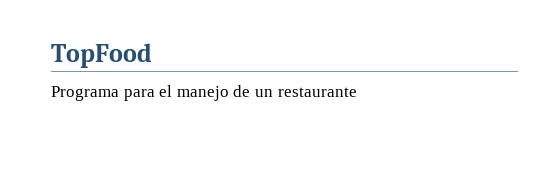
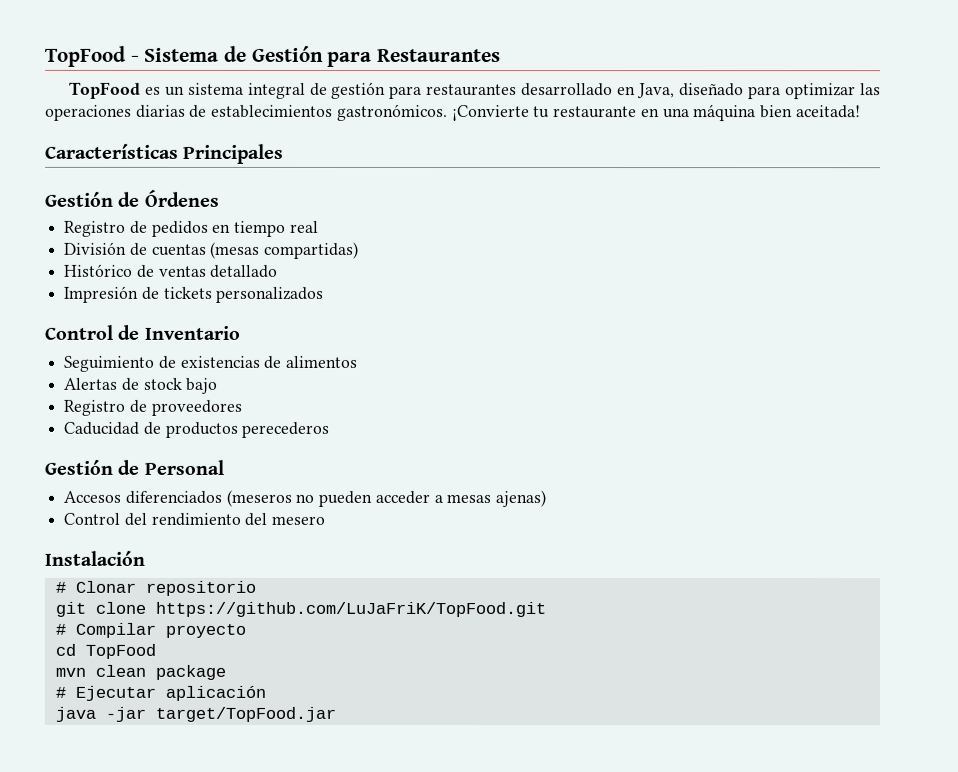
[51,43,152,68] [51,85,357,101] TopFood // Programa para el manejo de un restaurante -> [45,45,502,67] [68,81,882,100] [45,103,861,122] [45,143,285,164] [45,188,220,207] [64,220,319,237] [64,241,360,259] [64,263,279,278] [64,285,325,303] [45,324,241,340] [64,355,359,372] [63,377,219,394] [63,399,242,416] [63,421,330,438] [44,459,224,475] [63,489,547,508] [63,512,326,526] [44,550,145,566] [54,580,256,596] [54,601,546,618] [54,622,246,638] [54,643,156,659] [54,664,226,680] [54,685,266,701] [54,706,336,722] TopFood - Sistema de Gestión para Restaurantes // TopFood es un sistema integral de gestión para restaurantes desarrollado en Java, diseñado para optimizar las operaciones diarias de establecimientos gastronómicos. ¡Convierte tu restaurante en una máquina bien aceitada! // Características Principales // Gestión de Órdenes // Registro de pedidos en tiempo real // División de cuentas (mesas compartidas) // Histórico de ventas detallado // Impresión de tickets personalizados // Control de Inventario // Seguimiento de existencias de alimentos // Alertas de stock bajo // Registro de proveedores // Caducidad de productos perecederos // Gestión de Personal // Accesos diferenciados (meseros no pueden acceder a mesas ajenas) // Control del rendimiento del mesero // Instalación // # Clonar repositorio // git clone https://github.com/LuJaFriK/TopFood.git // # Compilar proyecto // cd TopFood // mvn clean package // # Ejecutar aplicación // java -jar target/TopFood.jar

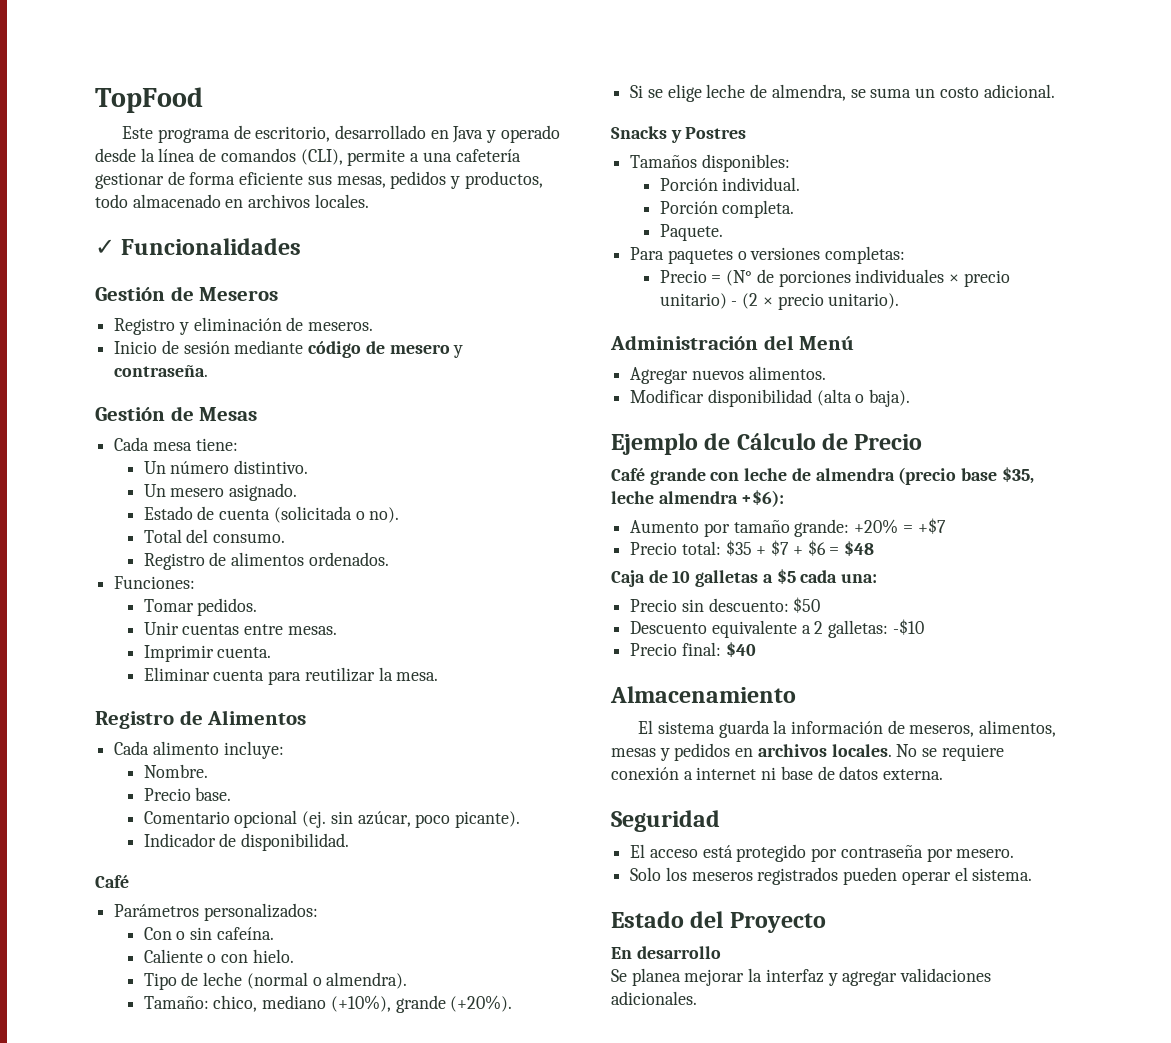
[45,45,502,67] [68,81,882,100] [45,103,861,122] [45,143,285,164] [45,188,220,207] [64,220,319,237] [64,241,360,259] [64,263,279,278] [64,285,325,303] [45,324,241,340] [64,355,359,372] [63,377,219,394] [63,399,242,416] [63,421,330,438] [44,459,224,475] [63,489,547,508] [63,512,326,526] [44,550,145,566] [54,580,256,596] [54,601,546,618] [54,622,246,638] [54,643,156,659] [54,664,226,680] [54,685,266,701] [54,706,336,722] TopFood - Sistema de Gestión para Restaurantes // TopFood es un sistema integral de gestión para restaurantes desarrollado en Java, diseñado para optimizar las operaciones diarias de establecimientos gastronómicos. ¡Convierte tu restaurante en una máquina bien aceitada! // Características Principales // Gestión de Órdenes // Registro de pedidos en tiempo real // División de cuentas (mesas compartidas) // Histórico de ventas detallado // Impresión de tickets personalizados // Control de Inventario // Seguimiento de existencias de alimentos // Alertas de stock bajo // Registro de proveedores // Caducidad de productos perecederos // Gestión de Personal // Accesos diferenciados (meseros no pueden acceder a mesas ajenas) // Control del rendimiento del mesero // Instalación // # Clonar repositorio // git clone https://github.com/LuJaFriK/TopFood.git // # Compilar proyecto // cd TopFood // mvn clean package // # Ejecutar aplicación // java -jar target/TopFood.jar -> [95,87,203,113] [122,125,560,143] [95,148,521,166] [95,171,543,189] [95,194,369,208] [95,238,302,255] [95,286,279,301] [114,317,374,335] [114,340,464,358] [114,365,209,377] [95,406,258,421] [114,437,238,451] [143,460,309,474] [143,483,298,501] [143,506,400,523] [143,529,286,543] [143,552,389,570] [114,576,196,589] [143,598,258,616] [143,622,337,635] [143,645,272,662] [143,667,439,685] [95,710,307,729] [114,741,284,759] [143,764,208,778] [143,787,232,801] [143,810,520,828] [143,833,350,851] [95,875,129,888] [114,903,318,921] [143,927,274,940] [143,949,294,963] [143,972,408,990] [143,995,513,1013] [630,84,1055,102] [611,126,747,143] [630,154,790,172] [659,177,801,191] [659,200,795,218] [659,224,723,241] [630,246,906,264] [659,269,1010,287] [659,293,900,310] [610,335,855,350] [630,366,826,384] [630,389,911,407] [611,433,923,455] [611,467,1034,485] [611,490,785,507] [630,518,946,537] [630,540,875,556] [611,569,878,587] [630,597,821,613] [630,619,924,638] [630,642,756,657] [610,686,796,703] [638,720,1057,738] [611,743,1004,761] [611,766,944,780] [611,810,720,832] [630,844,1015,862] [630,867,1033,885] [611,911,826,933] [611,946,721,959] [611,968,992,986] [611,991,697,1005] TopFood // Este programa de escritorio, desarrollado en Java y operado desde la línea de comandos (CLI), permite a una cafetería gestionar de forma eficiente sus mesas, pedidos y productos, todo almacenado en archivos locales. // ✓ Funcionalidades // Gestión de Meseros // Registro y eliminación de meseros. // Inicio de sesión mediante código de mesero y contraseña. // Gestión de Mesas // Cada mesa tiene: // Un número distintivo. // Un mesero asignado. // Estado de cuenta (solicitada o no). // Total del consumo. // Registro de alimentos ordenados. // Funciones: // Tomar pedidos. // Unir cuentas entre mesas. // Imprimir cuenta. // Eliminar cuenta para reutilizar la mesa. // Registro de Alimentos // Cada alimento incluye: // Nombre. // Precio base. // Comentario opcional (ej. sin azúcar, poco picante). // Indicador de disponibilidad. // Café // Parámetros personalizados: // Con o sin cafeína. // Caliente o con hielo. // Tipo de leche (normal o almendra). // Tamaño: chico, mediano (+10%), grande (+20%). // Si se elige leche de almendra, se suma un costo adicional. // Snacks y Postres // Tamaños disponibles: // Porción individual. // Porción completa. // Paquete. // Para paquetes o versiones completas: // Precio = (N° de porciones individuales × precio unitario) - (2 × precio unitario). // Administración del Menú // Agregar nuevos alimentos. // Modificar disponibilidad (alta o baja). // Ejemplo de Cálculo de Precio // Café grande con leche de almendra (precio base $35, leche almendra +$6): // Aumento por tamaño grande: +20% = +$7 // Precio total: $35 + $7 + $6 = $48 // Caja de 10 galletas a $5 cada una: // Precio sin descuento: $50 // Descuento equivalente a 2 galletas: -$10 // Precio final: $40 // Almacenamiento // El sistema guarda la información de meseros, alimentos, mesas y pedidos en archivos locales. No se requiere conexión a internet ni base de datos externa. // Seguridad // El acceso está protegido por contraseña por mesero. // Solo los meseros registrados pueden operar el sistema. // Estado del Proyecto // En desarrollo // Se planea mejorar la interfaz y agregar validaciones adicionales.

